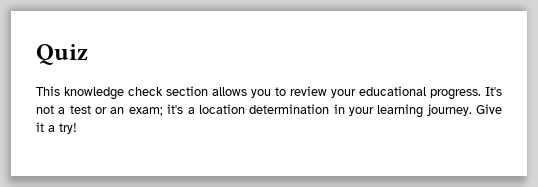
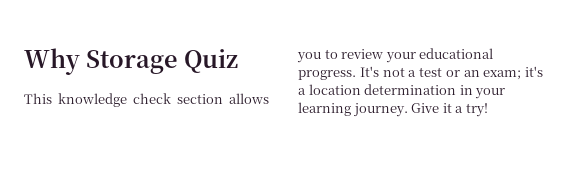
(36, 54) none -> [24,48,178,75] Why Storage

